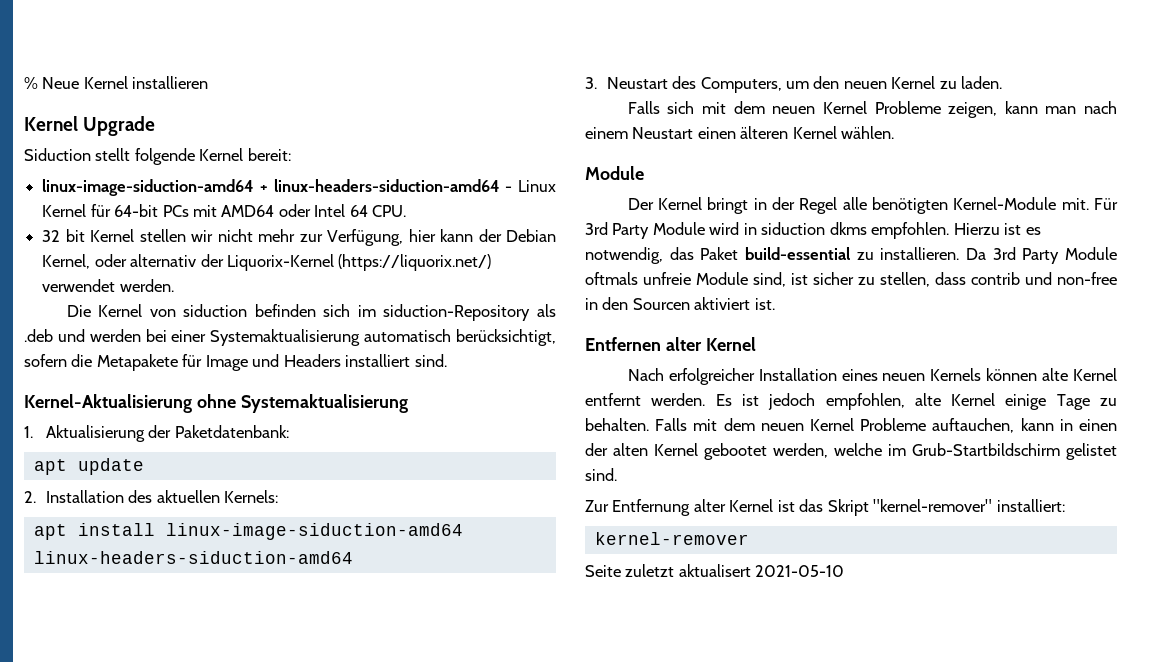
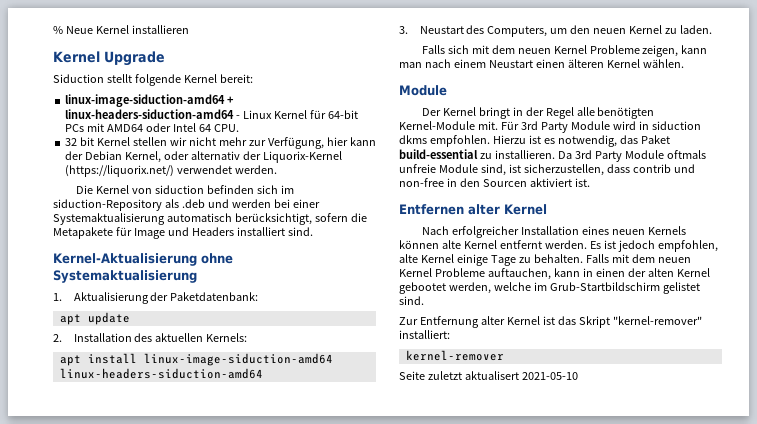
[813,272,930,287] sicher zu stellen, -> [523,164,604,176] sicherzustellen,

